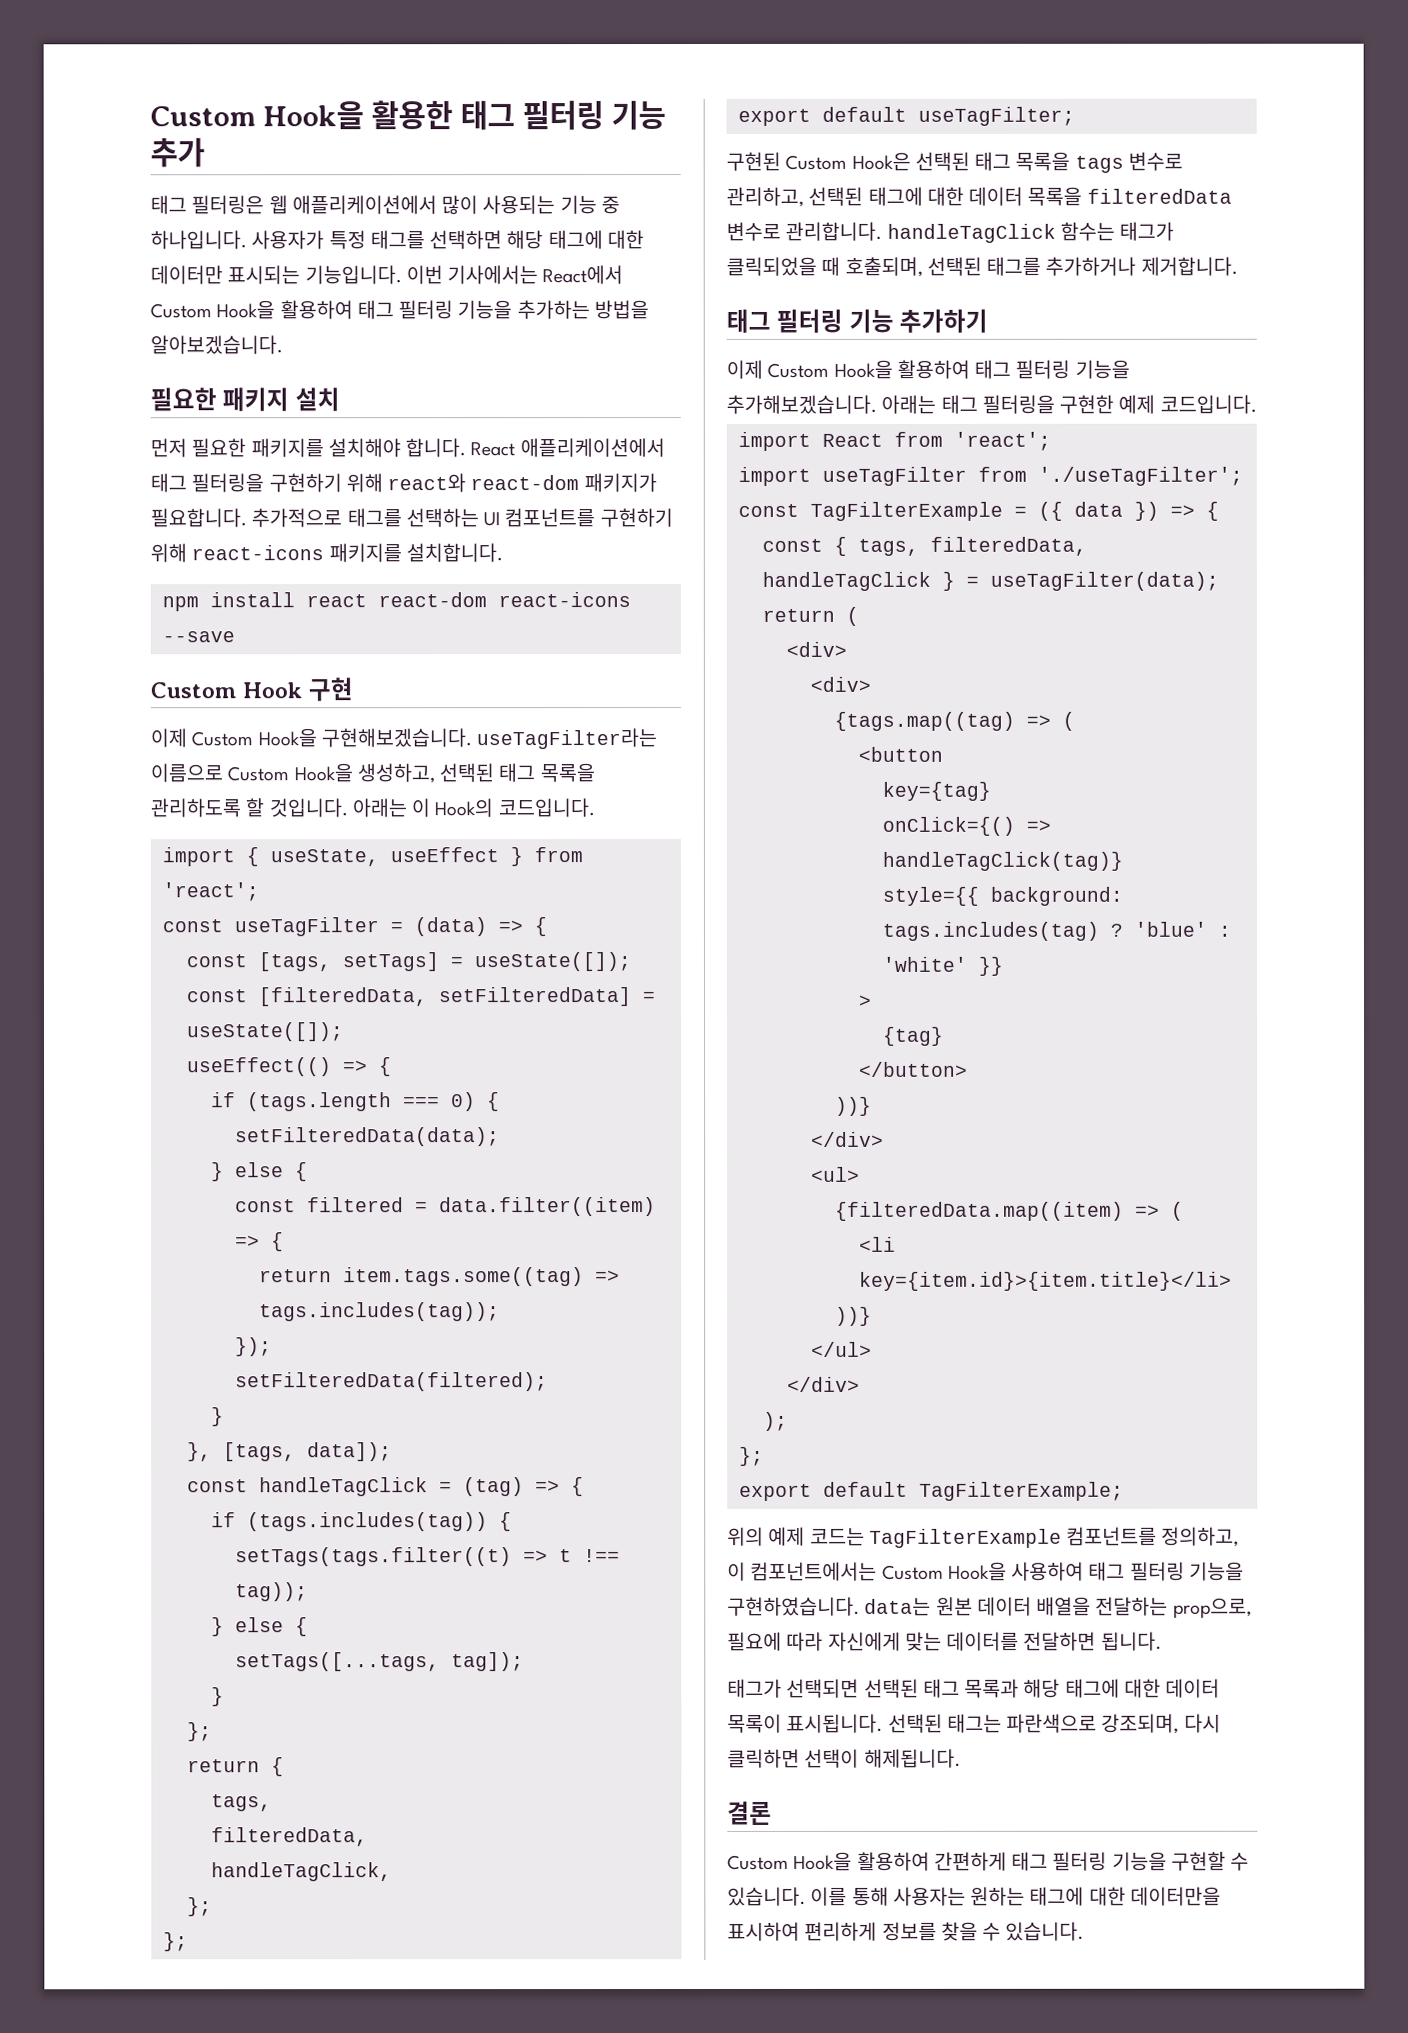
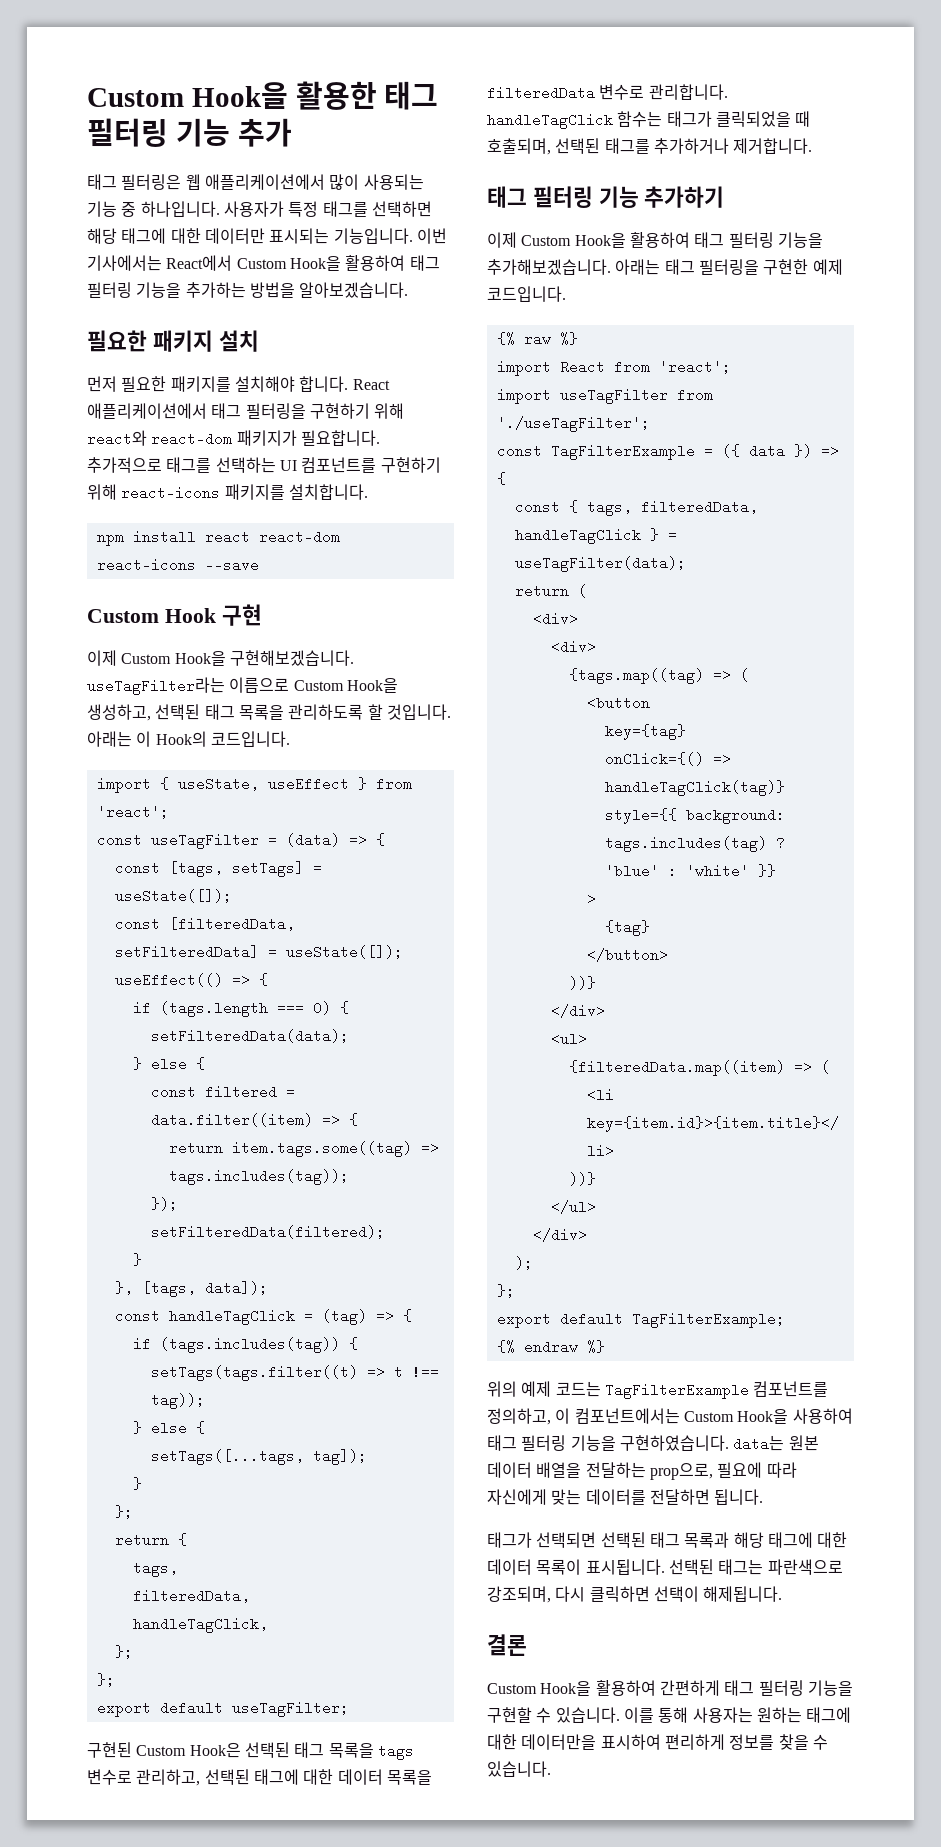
(1257, 404) none -> [496,332,578,346] // {% raw %}
(1124, 1491) none -> [496,1340,605,1354] // {% endraw %}

